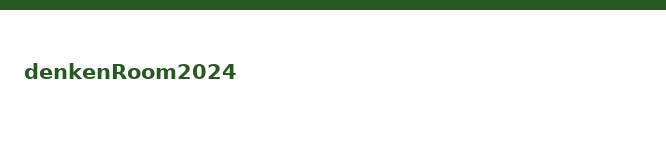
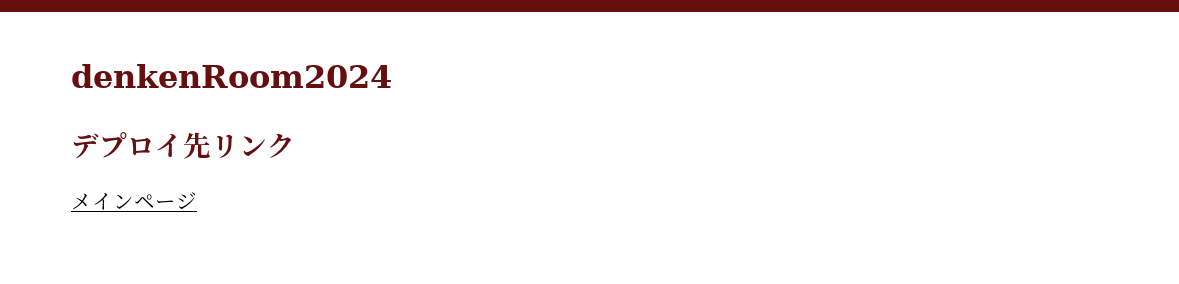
(237, 71) none -> [71,132,295,159] [71,192,197,210] // デプロイ先リンク // メインページ

